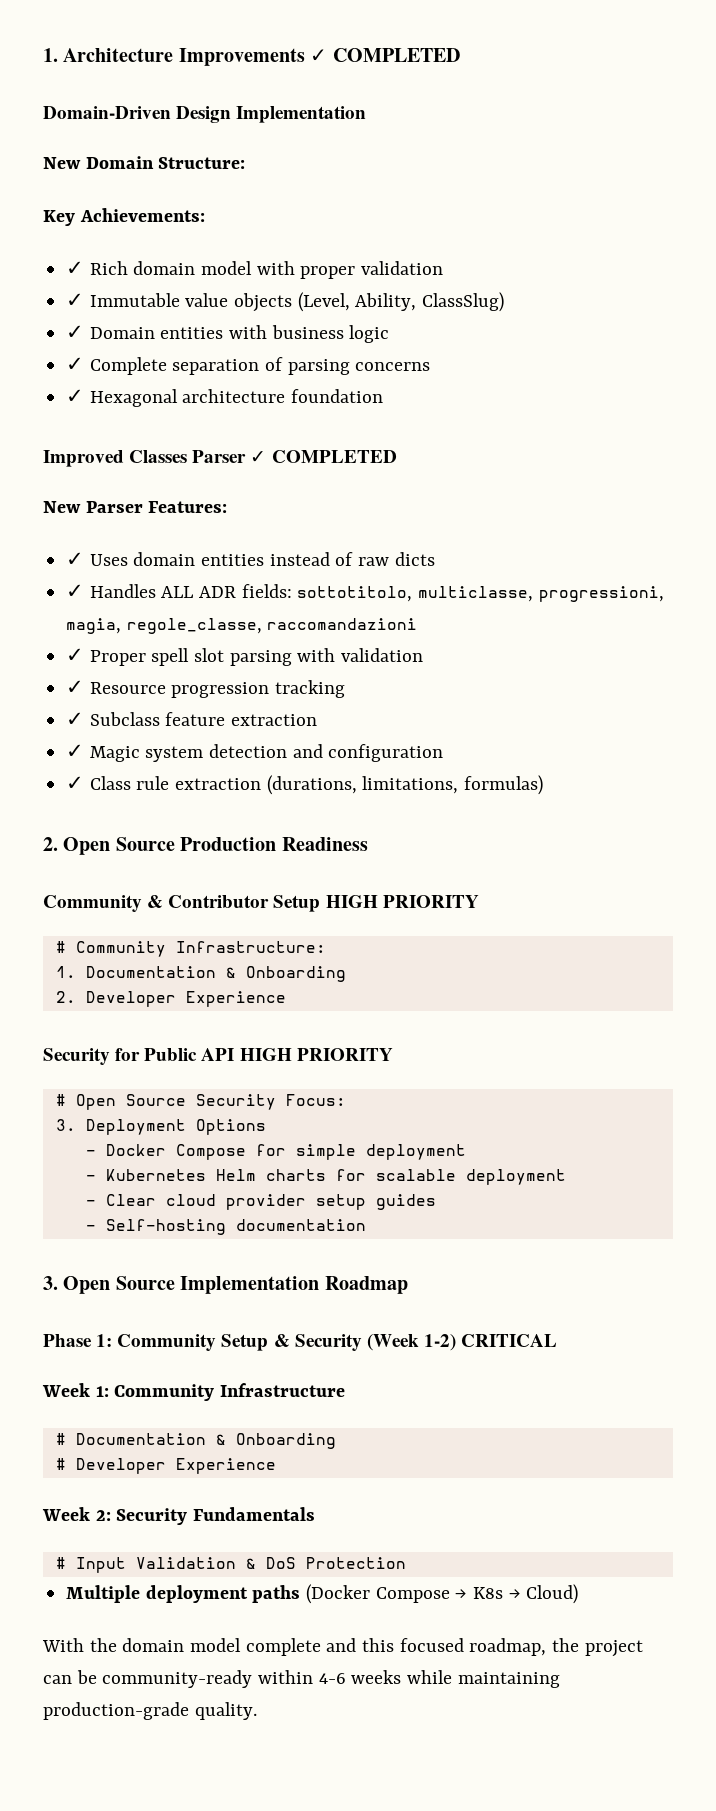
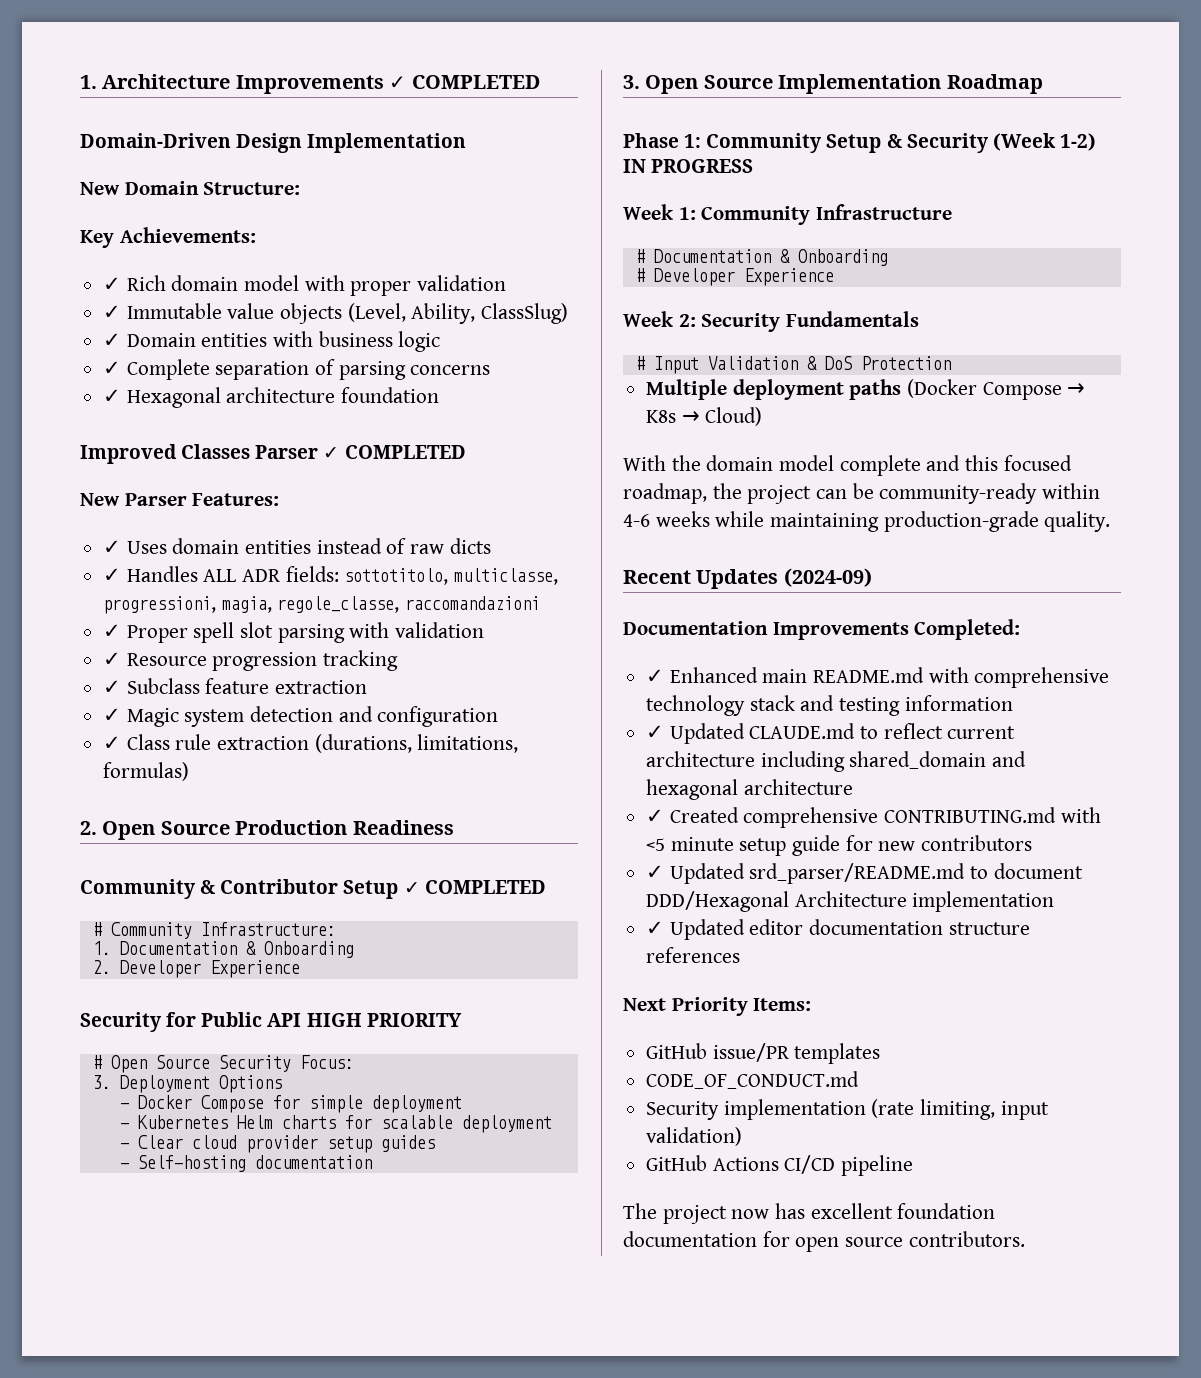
[325,895,479,908] HIGH PRIORITY -> [403,880,546,894] ✓ COMPLETED
[461,1334,558,1347] CRITICAL -> [623,159,754,173] IN PROGRESS
(257, 1711) none -> [623,568,872,589] [623,619,1021,640] [646,667,1110,688] [646,695,1013,716] [646,723,1016,744] [646,751,1027,772] [646,779,853,800] [646,807,1101,828] [646,835,1033,856] [646,863,1083,884] [646,891,1055,912] [646,919,1030,940] [646,947,741,963] [623,997,812,1016] [646,1043,881,1064] [646,1071,860,1089] [646,1099,1049,1120] [646,1127,743,1146] [646,1155,914,1176] [623,1203,996,1224] [623,1231,1025,1252] // Recent Updates (2024-09) // Documentation Improvements Completed: // ✓ Enhanced main README.md with comprehensive technology stack and testing information // ✓ Updated CLAUDE.md to reflect current architecture including shared_domain and hexagonal architecture // ✓ Created comprehensive CONTRIBUTING.md with <5 minute setup guide for new contributors // ✓ Updated srd_parser/README.md to document DDD/Hexagonal Architecture implementation // ✓ Updated editor documentation structure references // Next Priority Items: // GitHub issue/PR templates // CODE_OF_CONDUCT.md // Security implementation (rate limiting, input validation) // GitHub Actions CI/CD pipeline // The project now has excellent foundation documentation for open source contributors.

